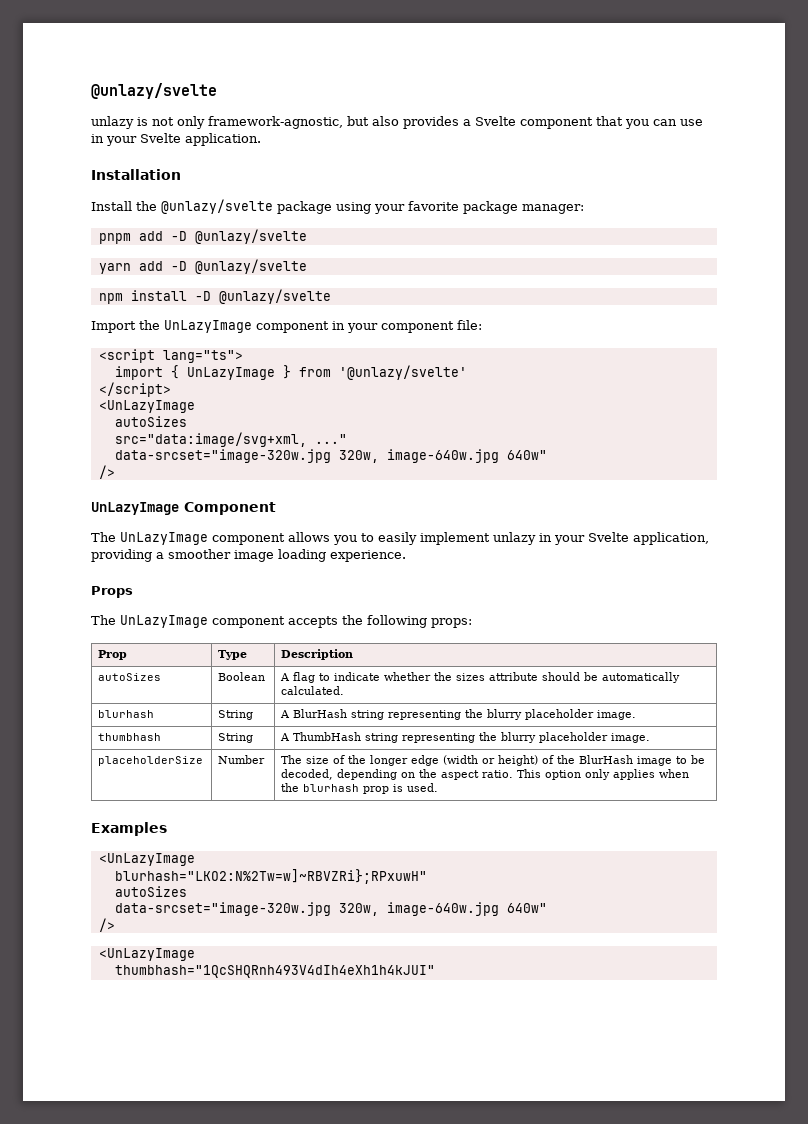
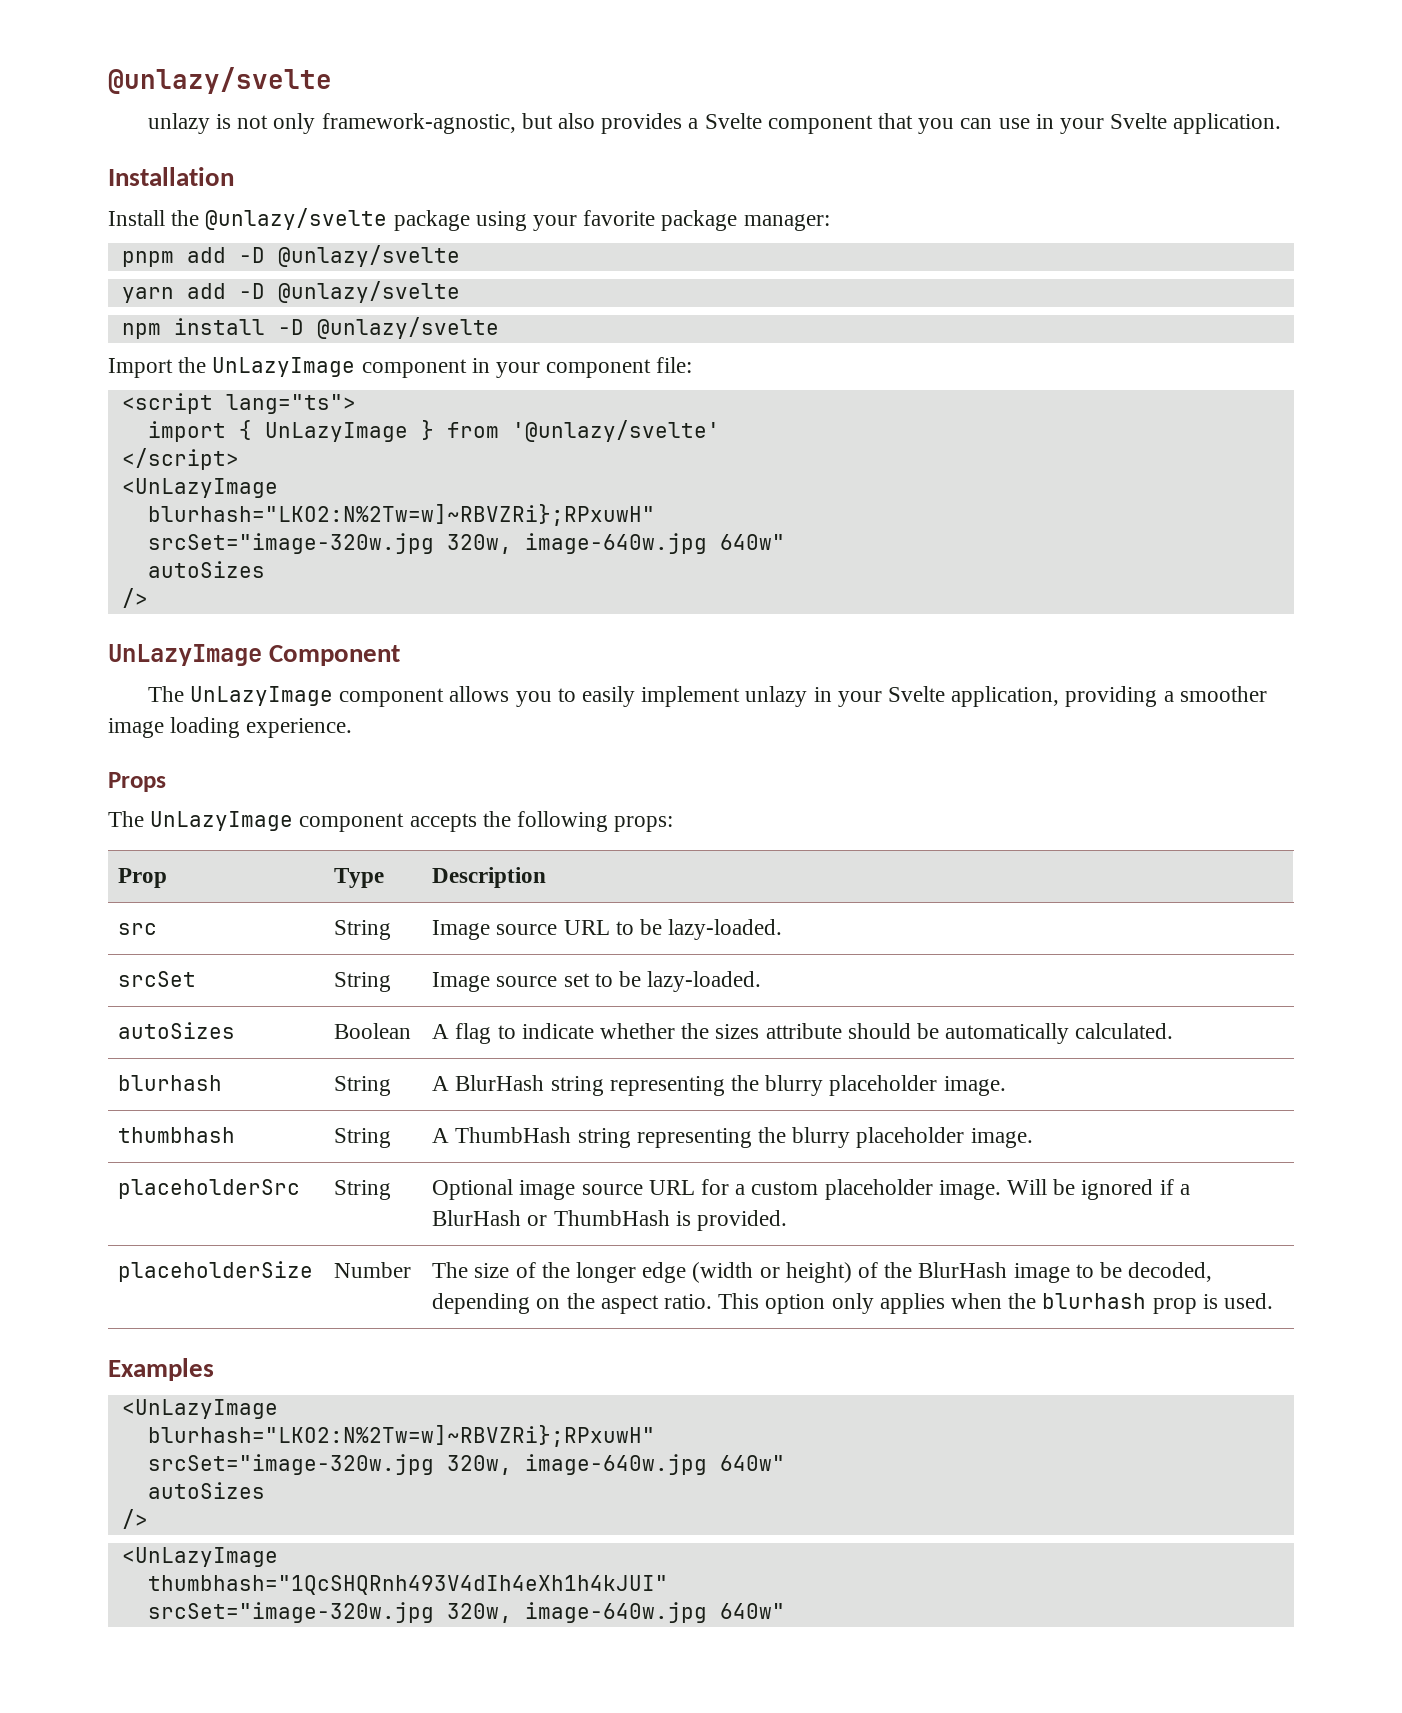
[114,416,187,427] [114,432,347,447] [114,449,547,463] autoSizes // src="data:image/svg+xml, ..." // data-srcset="image-320w.jpg 320w, image-640w.jpg 640w" -> [147,504,655,526] [147,533,785,554] [147,561,265,578] blurhash="LKO2:N%2Tw=w]~RBVZRi};RPxuwH" // srcSet="image-320w.jpg 320w, image-640w.jpg 640w" // autoSizes
(354, 654) none -> [118,923,158,935] [334,920,392,940] [432,919,783,940] [118,971,197,987] [334,972,392,992] [432,971,762,992] // src | String | Image source URL to be lazy-loaded. // srcSet | String | Image source set to be lazy-loaded.
(651, 738) none -> [118,1179,301,1199] [334,1180,392,1200] [432,1179,1190,1200] [432,1210,787,1231] // placeholderSrc | String | Optional image source URL for a custom placeholder image. Will be ignored if a BlurHash or ThumbHash is provided.
[114,886,187,897] [114,902,547,916] autoSizes // data-srcset="image-320w.jpg 320w, image-640w.jpg 640w" -> [147,1454,785,1475] [147,1482,265,1499] srcSet="image-320w.jpg 320w, image-640w.jpg 640w" // autoSizes
(435, 971) none -> [147,1602,785,1623] // srcSet="image-320w.jpg 320w, image-640w.jpg 640w"

